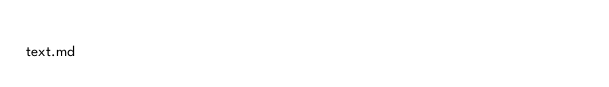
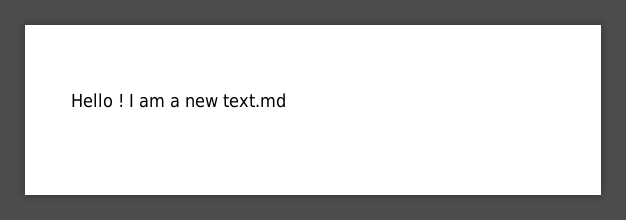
(26, 51) none -> [71,93,218,108] Hello ! I am a new

